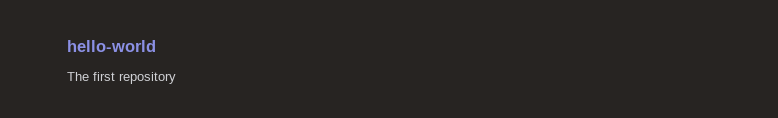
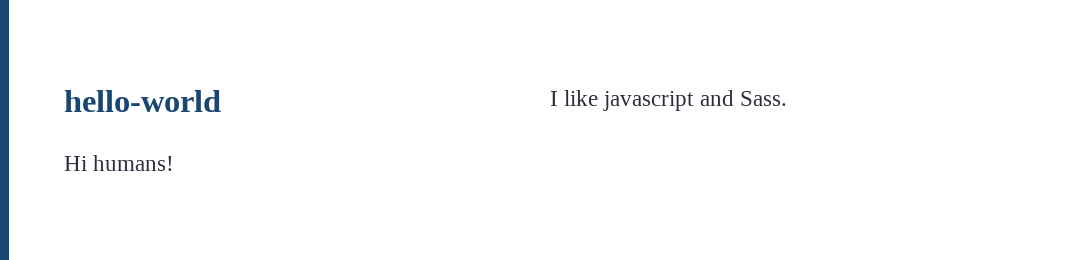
[67,72,176,84] The first repository -> [64,155,175,171] [550,90,787,111] Hi humans! // I like javascript and Sass.

